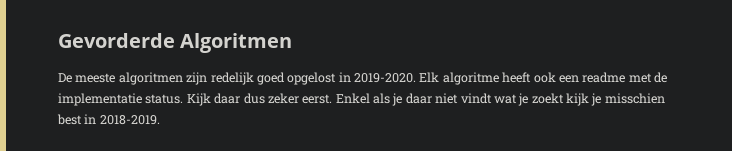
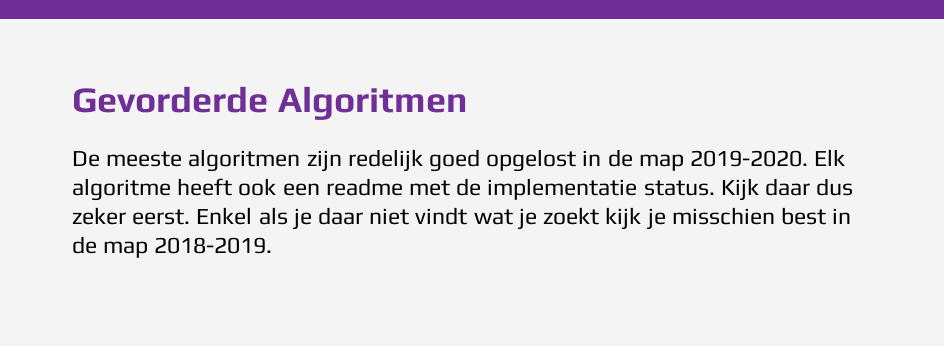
(351, 77) none -> [607,149,684,171] de map
(97, 119) none -> [72,236,149,258] de map

